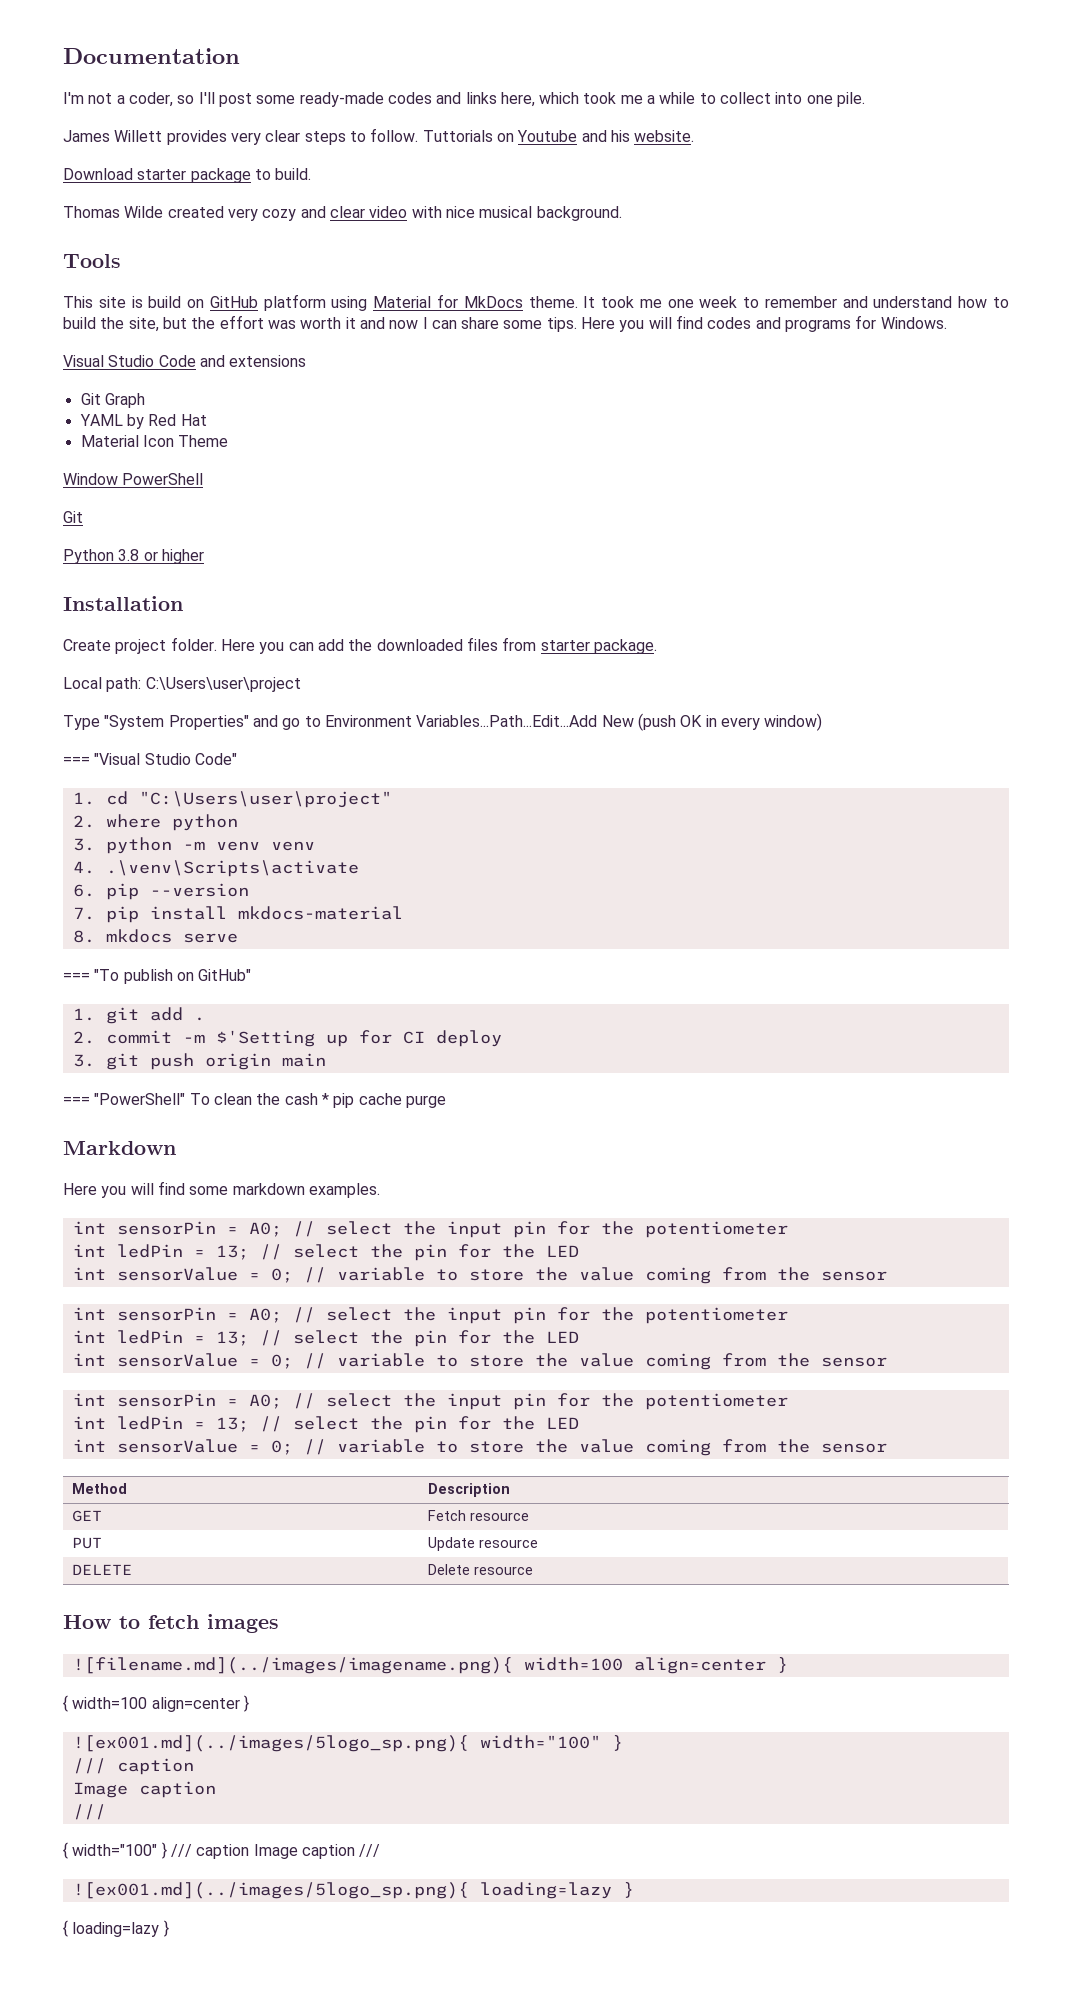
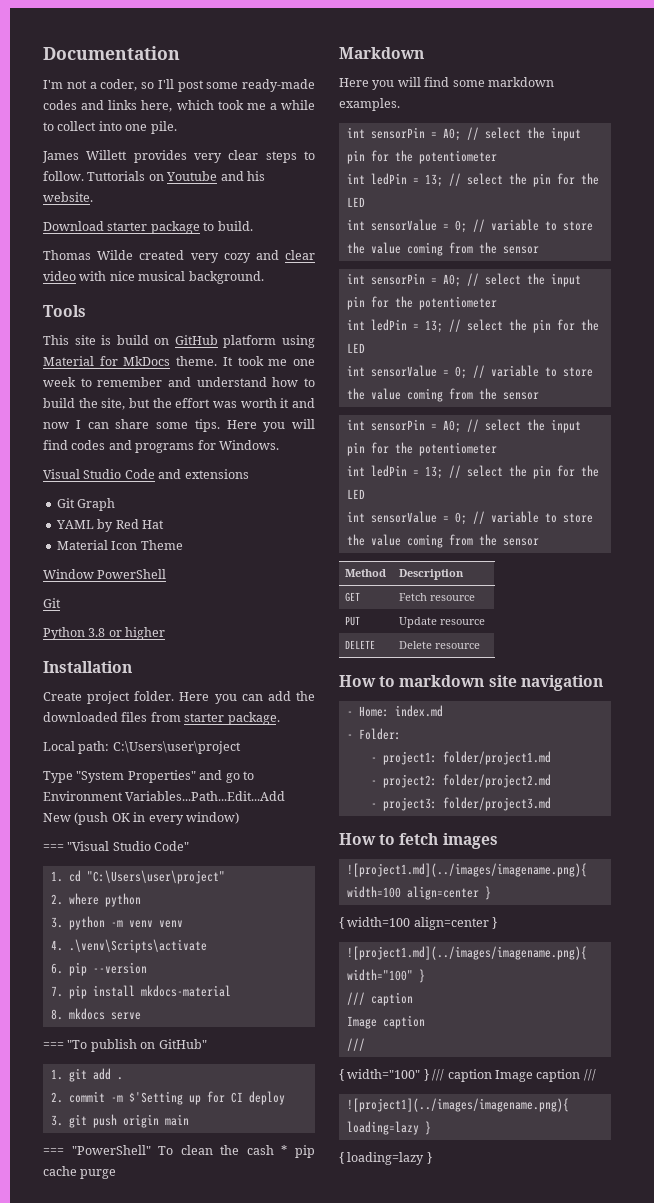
(533, 1570) none -> [339,675,603,691] [346,705,443,717] [346,728,401,740] [370,751,551,765] [370,774,551,788] [370,797,551,811] // How to markdown site navigation // - Home: index.md // - Folder: // - project1: folder/project1.md // - project2: folder/project2.md // - project3: folder/project3.md
[72,1657,513,1674] ![filename.md](../images/imagename.png){ -> [346,863,587,877] ![project1.md](../images/imagename.png){
[72,1735,469,1752] ![ex001.md](../images/5logo_sp.png){ -> [346,946,587,960] ![project1.md](../images/imagename.png){
[72,1882,469,1899] ![ex001.md](../images/5logo_sp.png){ -> [346,1098,569,1112] ![project1](../images/imagename.png){

